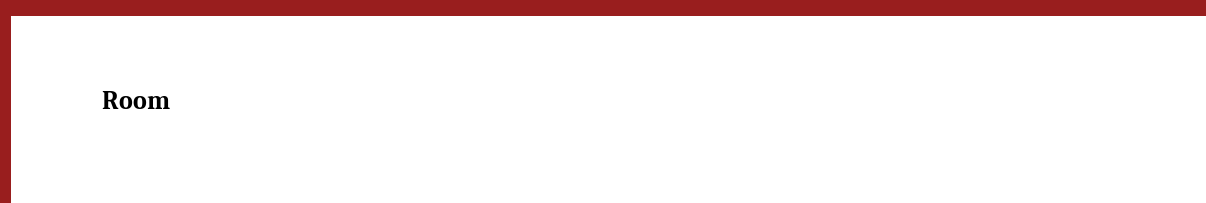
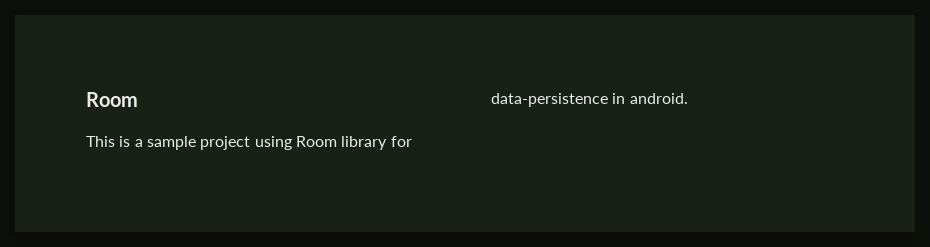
[102,91,170,109] Room -> [86,92,138,107] [86,136,412,150] [491,93,688,107] Room // This is a sample project using Room library for data-persistence in android.

